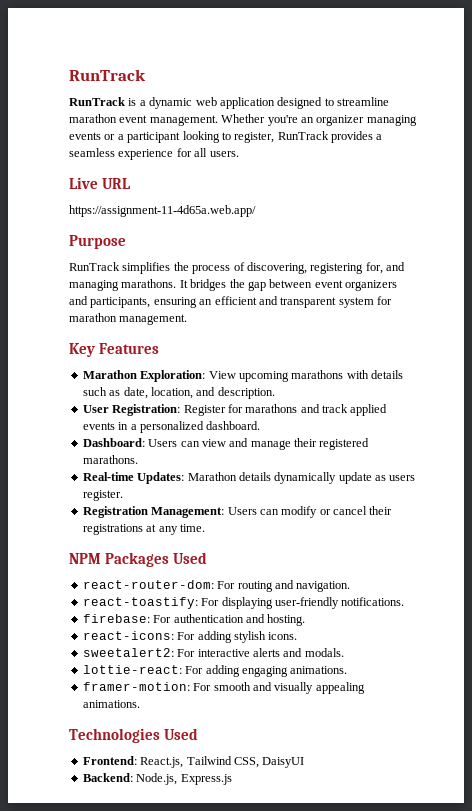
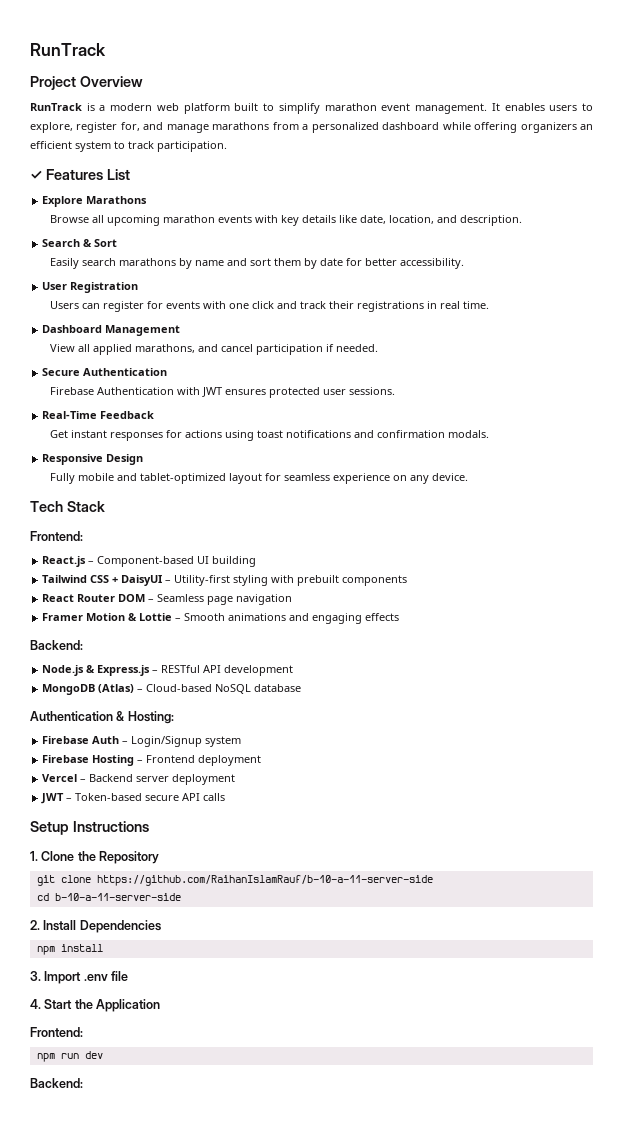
[69,69,146,81] RunTrack -> [30,43,106,56] [30,76,143,90] RunTrack // Project Overview
[149,97,389,109] [69,114,417,126] [69,131,383,143] [69,148,239,160] [69,177,132,189] [69,205,256,217] [69,235,126,249] [69,262,405,274] [69,279,397,291] [69,296,392,308] [69,313,188,325] [69,343,160,357] [82,370,403,382] [82,387,275,399] [82,404,388,416] [82,421,261,433] [82,438,370,450] [82,455,138,464] [82,472,416,484] [82,490,123,501] [82,506,393,518] [82,524,205,535] [69,552,208,567] [82,580,351,592] [82,597,405,609] [82,614,306,626] [82,631,298,643] [82,648,344,657] [82,665,348,677] [82,682,365,694] [82,700,140,708] [69,728,199,743] [82,756,305,768] [82,773,232,785] dynamic web application designed to streamline marathon event management. Whether you're an organizer managing events or a participant looking to register, RunTrack provides a seamless experience for all users. // Live URL // https://assignment-11-4d65a.web.app/ // Purpose // RunTrack simplifies the process of discovering, registering for, and managing marathons. It bridges the gap between event organizers and participants, ensuring an efficient and transparent system for marathon management. // Key Features // Marathon Exploration: View upcoming marathons with details such as date, location, and description. // User Registration: Register for marathons and track applied events in a personalized dashboard. // Dashboard: Users can view and manage their registered marathons. // Real-time Updates: Marathon details dynamically update as users register. // Registration Management: Users can modify or cancel their registrations at any time. // NPM Packages Used // react-router-dom: For routing and navigation. // react-toastify: For displaying user-friendly notifications. // firebase: For authentication and hosting. // react-icons: For adding stylish icons. // sweetalert2: For interactive alerts and modals. // lottie-react: For adding engaging animations. // framer-motion: For smooth and visually appealing animations. // Technologies Used // Frontend: React.js, Tailwind CSS, DaisyUI // Backend: Node.js, Express.js -> [110,103,593,114] [30,122,593,133] [30,141,227,152] [30,169,130,180] [42,196,148,207] [49,215,522,226] [42,239,118,247] [49,258,464,269] [42,282,139,293] [49,301,489,312] [42,325,181,336] [49,344,378,355] [42,368,168,376] [49,387,395,398] [42,411,155,419] [49,430,489,441] [42,454,144,465] [49,473,468,484] [30,501,105,512] [30,531,83,541] [42,556,257,567] [42,575,408,586] [42,594,293,605] [42,613,400,624] [30,640,83,650] [42,665,294,676] [42,684,302,695] [30,711,174,724] [42,736,242,747] [42,755,262,766] [42,774,236,785] [41,793,226,804] [30,821,149,835] [30,851,160,864] [36,875,433,886] [36,893,181,901] [30,920,161,933] [36,944,103,955] [30,971,129,984] [30,999,161,1012] [30,1027,83,1037] [36,1051,103,1062] [30,1078,83,1088] modern web platform built to simplify marathon event management. It enables users to explore, register for, and manage marathons from a personalized dashboard while offering organizers an efficient system to track participation. // ✓ Features List // Explore Marathons // Browse all upcoming marathon events with key details like date, location, and description. // Search & Sort // Easily search marathons by name and sort them by date for better accessibility. // User Registration // Users can register for events with one click and track their registrations in real time. // Dashboard Management // View all applied marathons, and cancel participation if needed. // Secure Authentication // Firebase Authentication with JWT ensures protected user sessions. // Real-Time Feedback // Get instant responses for actions using toast notifications and confirmation modals. // Responsive Design // Fully mobile and tablet-optimized layout for seamless experience on any device. // Tech Stack // Frontend: // React.js – Component-based UI building // Tailwind CSS + DaisyUI – Utility-first styling with prebuilt components // React Router DOM – Seamless page navigation // Framer Motion & Lottie – Smooth animations and engaging effects // Backend: // Node.js & Express.js – RESTful API development // MongoDB (Atlas) – Cloud-based NoSQL database // Authentication & Hosting: // Firebase Auth – Login/Signup system // Firebase Hosting – Frontend deployment // Vercel – Backend server deployment // JWT – Token-based secure API calls // Setup Instructions // 1. Clone the Repository // git clone https://github.com/RaihanIslamRauf/b-10-a-11-server-side // cd b-10-a-11-server-side // 2. Install Dependencies // npm install // 3. Import .env file // 4. Start the Application // Frontend: // npm run dev // Backend:

